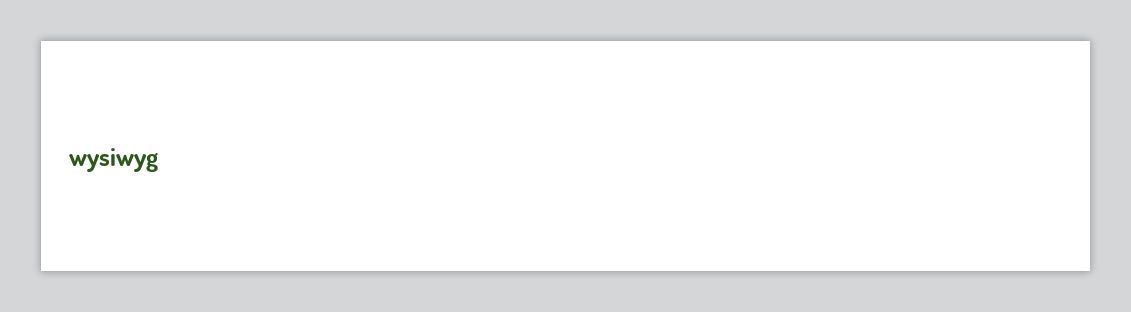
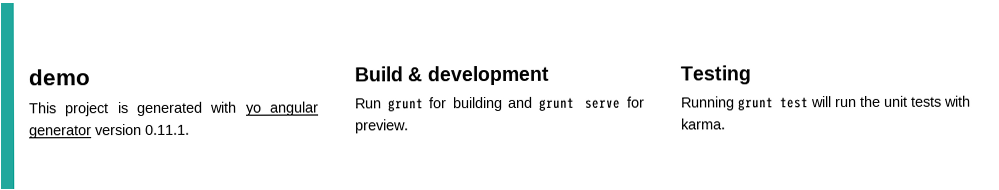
[69,148,158,172] wysiwyg -> [28,69,90,86] [29,101,319,117] [29,124,190,139] [354,65,549,86] [355,96,645,112] [355,119,409,134] [680,65,751,85] [681,95,971,111] [681,118,726,130] demo // This project is generated with yo angular generator version 0.11.1. // Build & development // Run grunt for building and grunt serve for preview. // Testing // Running grunt test will run the unit tests with karma.

